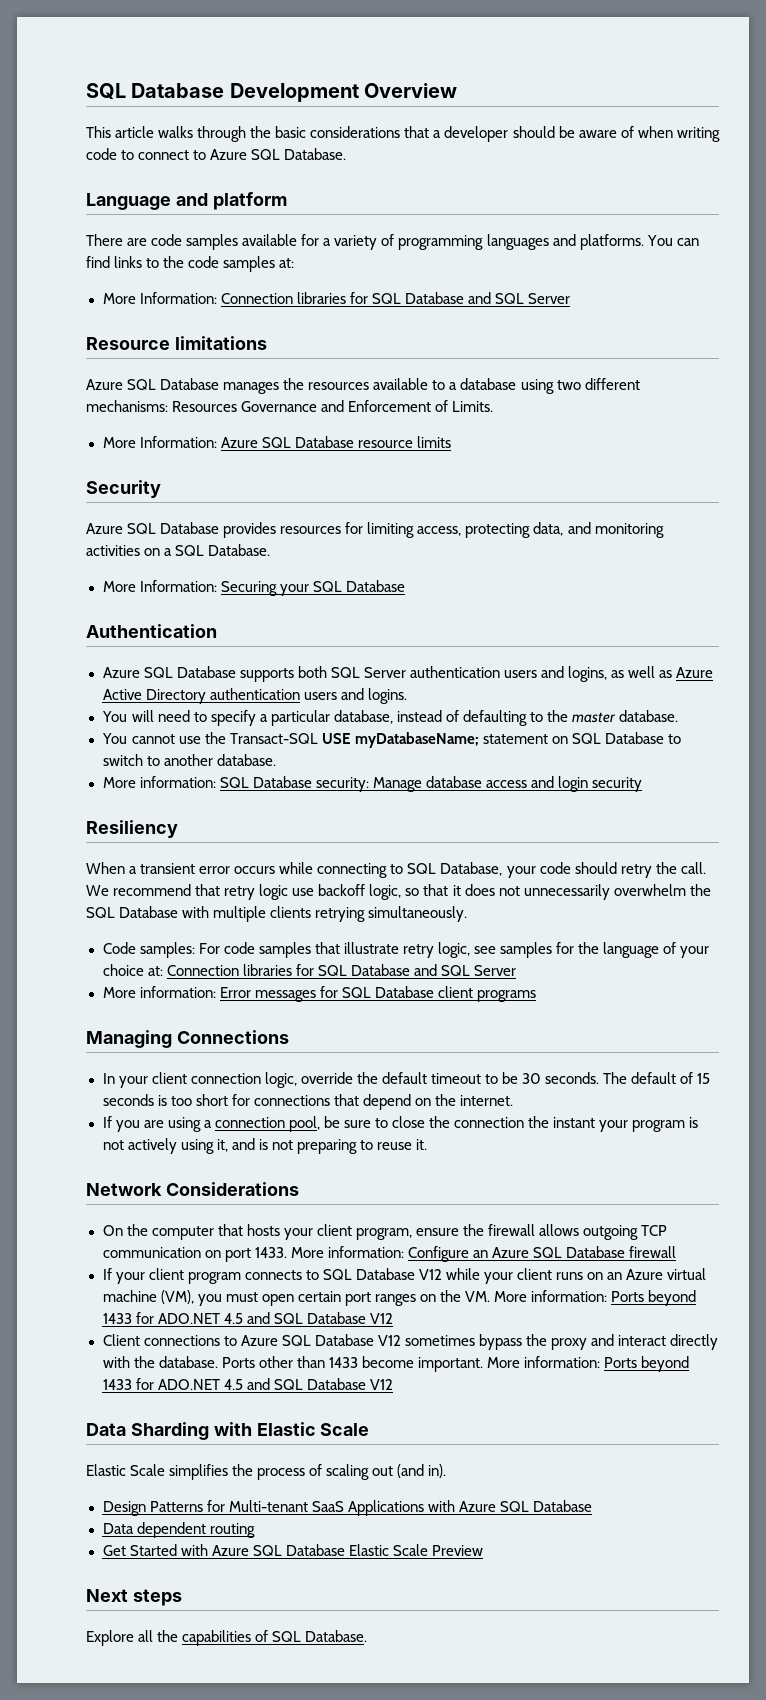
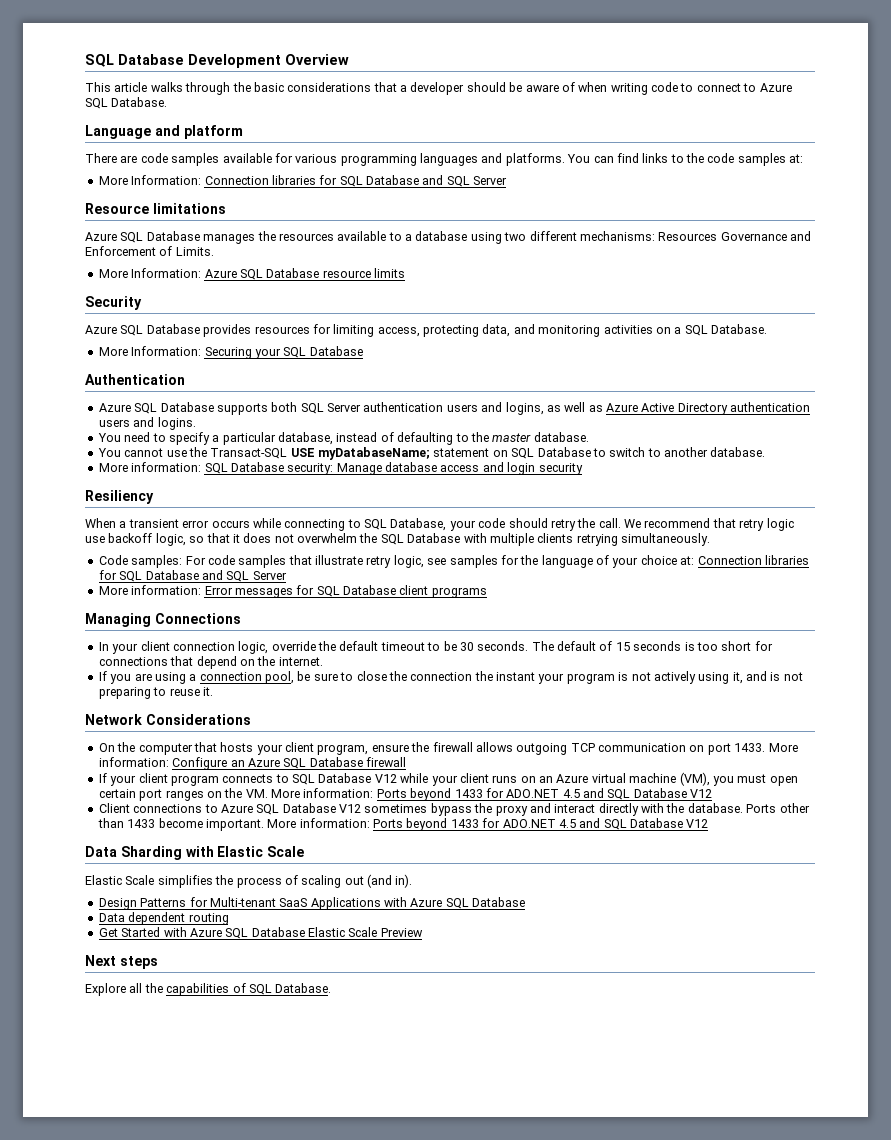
[323,234,395,250] a variety of -> [295,154,338,163] various
[131,710,154,722] will -> (121, 437) none
[523,884,610,900] unnecessarily -> (294, 538) none

